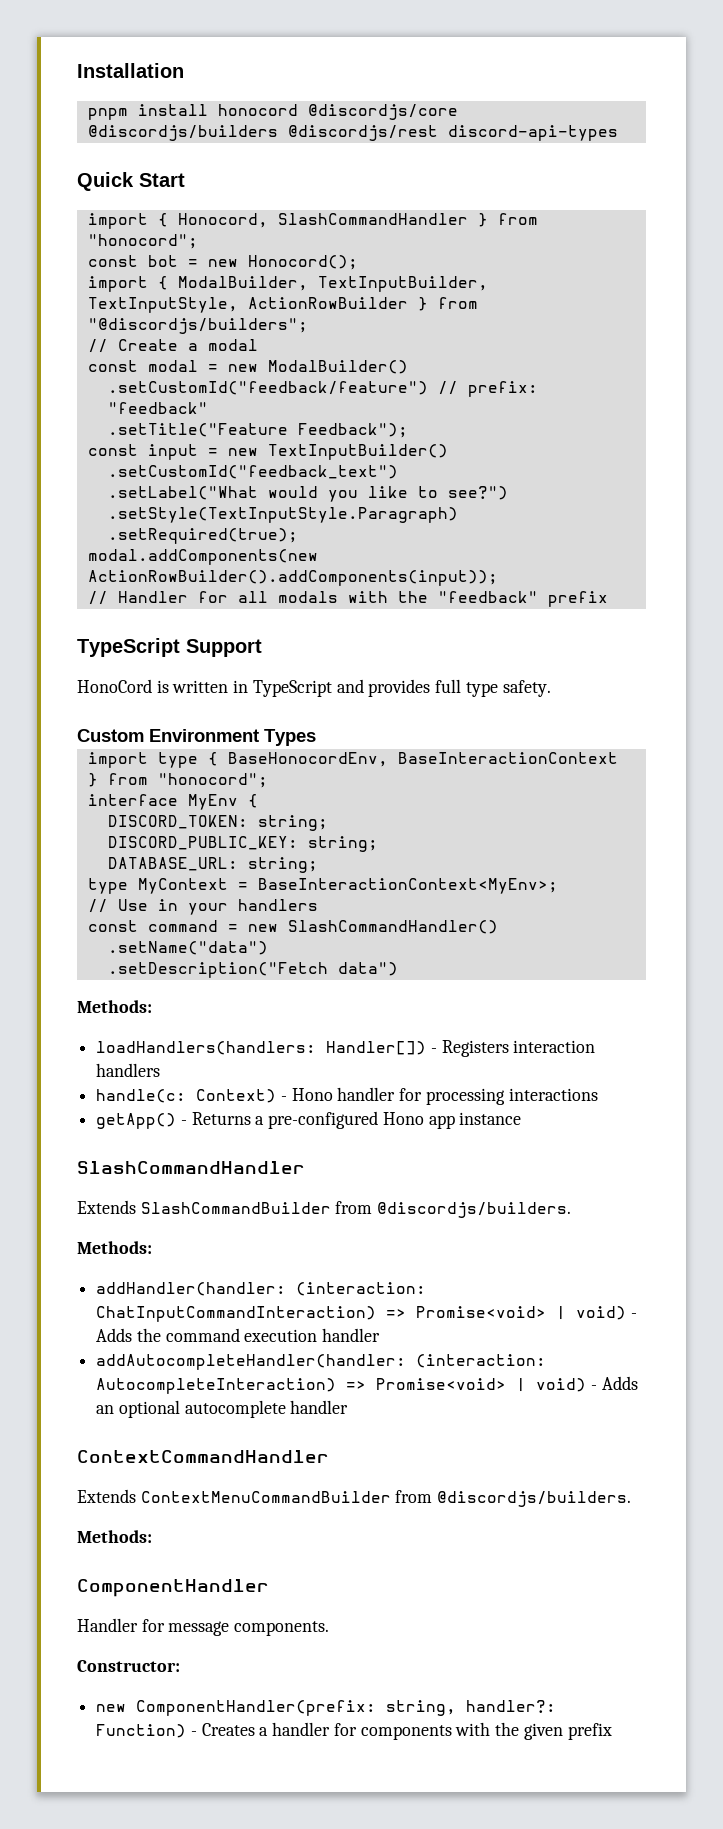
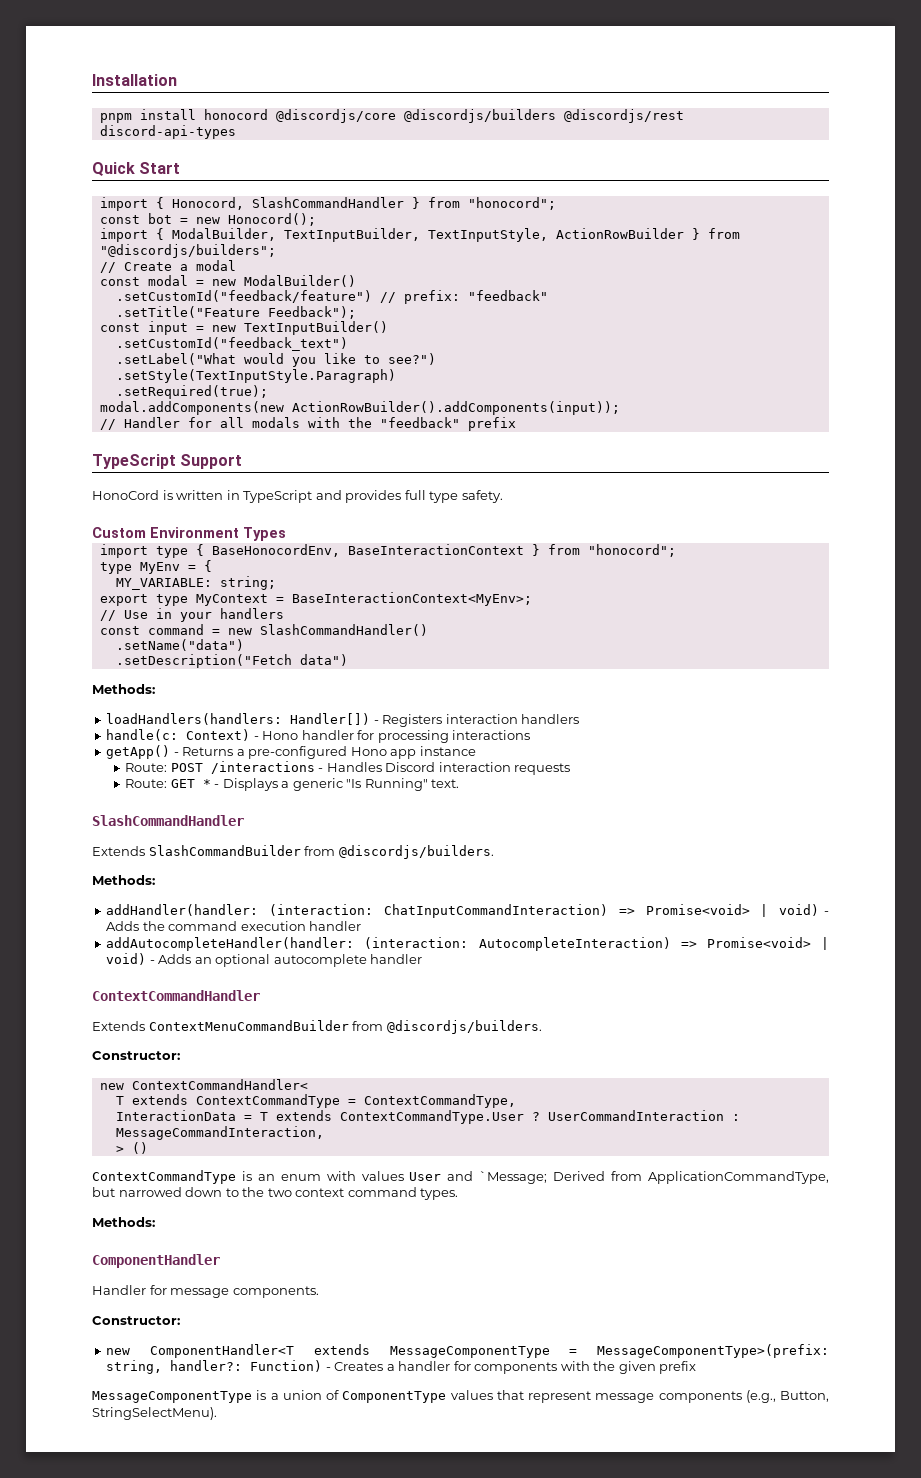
[87,794,238,810] interface MyEnv -> [99,562,196,574] type MyEnv =
[107,815,328,831] [107,836,378,852] [107,857,318,873] DISCORD_TOKEN: string; // DISCORD_PUBLIC_KEY: string; // DATABASE_URL: string; // -> [115,576,276,590] [99,594,148,606] MY_VARIABLE: string; // export
(522, 1118) none -> [125,761,571,775] [125,778,460,791] // Route: POST /interactions - Handles Discord interaction requests // Route: GET * - Displays a generic "Is Running" text.
(632, 1499) none -> [92,1051,180,1060] [99,1079,308,1090] [115,1094,516,1108] [115,1110,740,1124] [115,1126,324,1140] [115,1142,148,1154] [92,1170,829,1184] [92,1187,459,1200] // Constructor: // new ContextCommandHandler< // T extends ContextCommandType = ContextCommandType, // InteractionData = T extends ContextCommandType.User ? UserCommandInteraction : MessageCommandInteraction, // > () // ContextCommandType is an enum with values User and `Message; Derived from ApplicationCommandType, but narrowed down to the two context command types.
[136,1700,377,1716] ComponentHandler(prefix: -> [150,1344,829,1358] ComponentHandler<T extends MessageComponentType = MessageComponentType>(prefix:
(612, 1731) none -> [92,1390,829,1403] [92,1407,217,1420] // MessageComponentType is a union of ComponentType values that represent message components (e.g., Button, StringSelectMenu).

